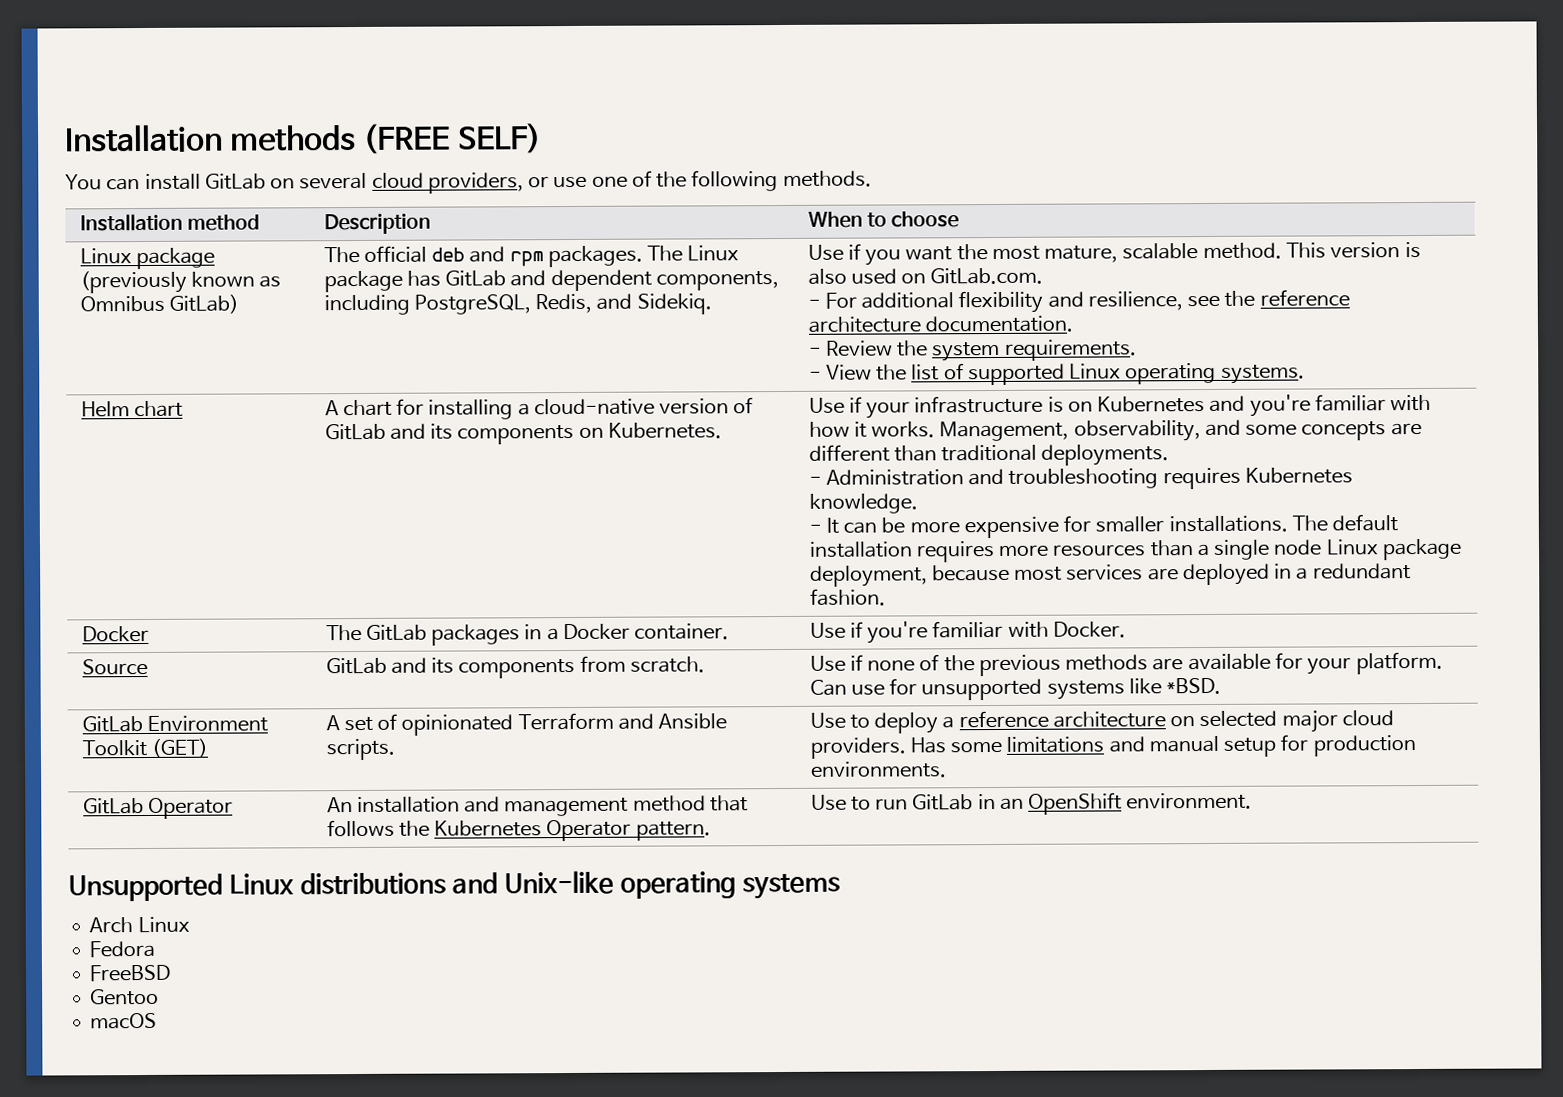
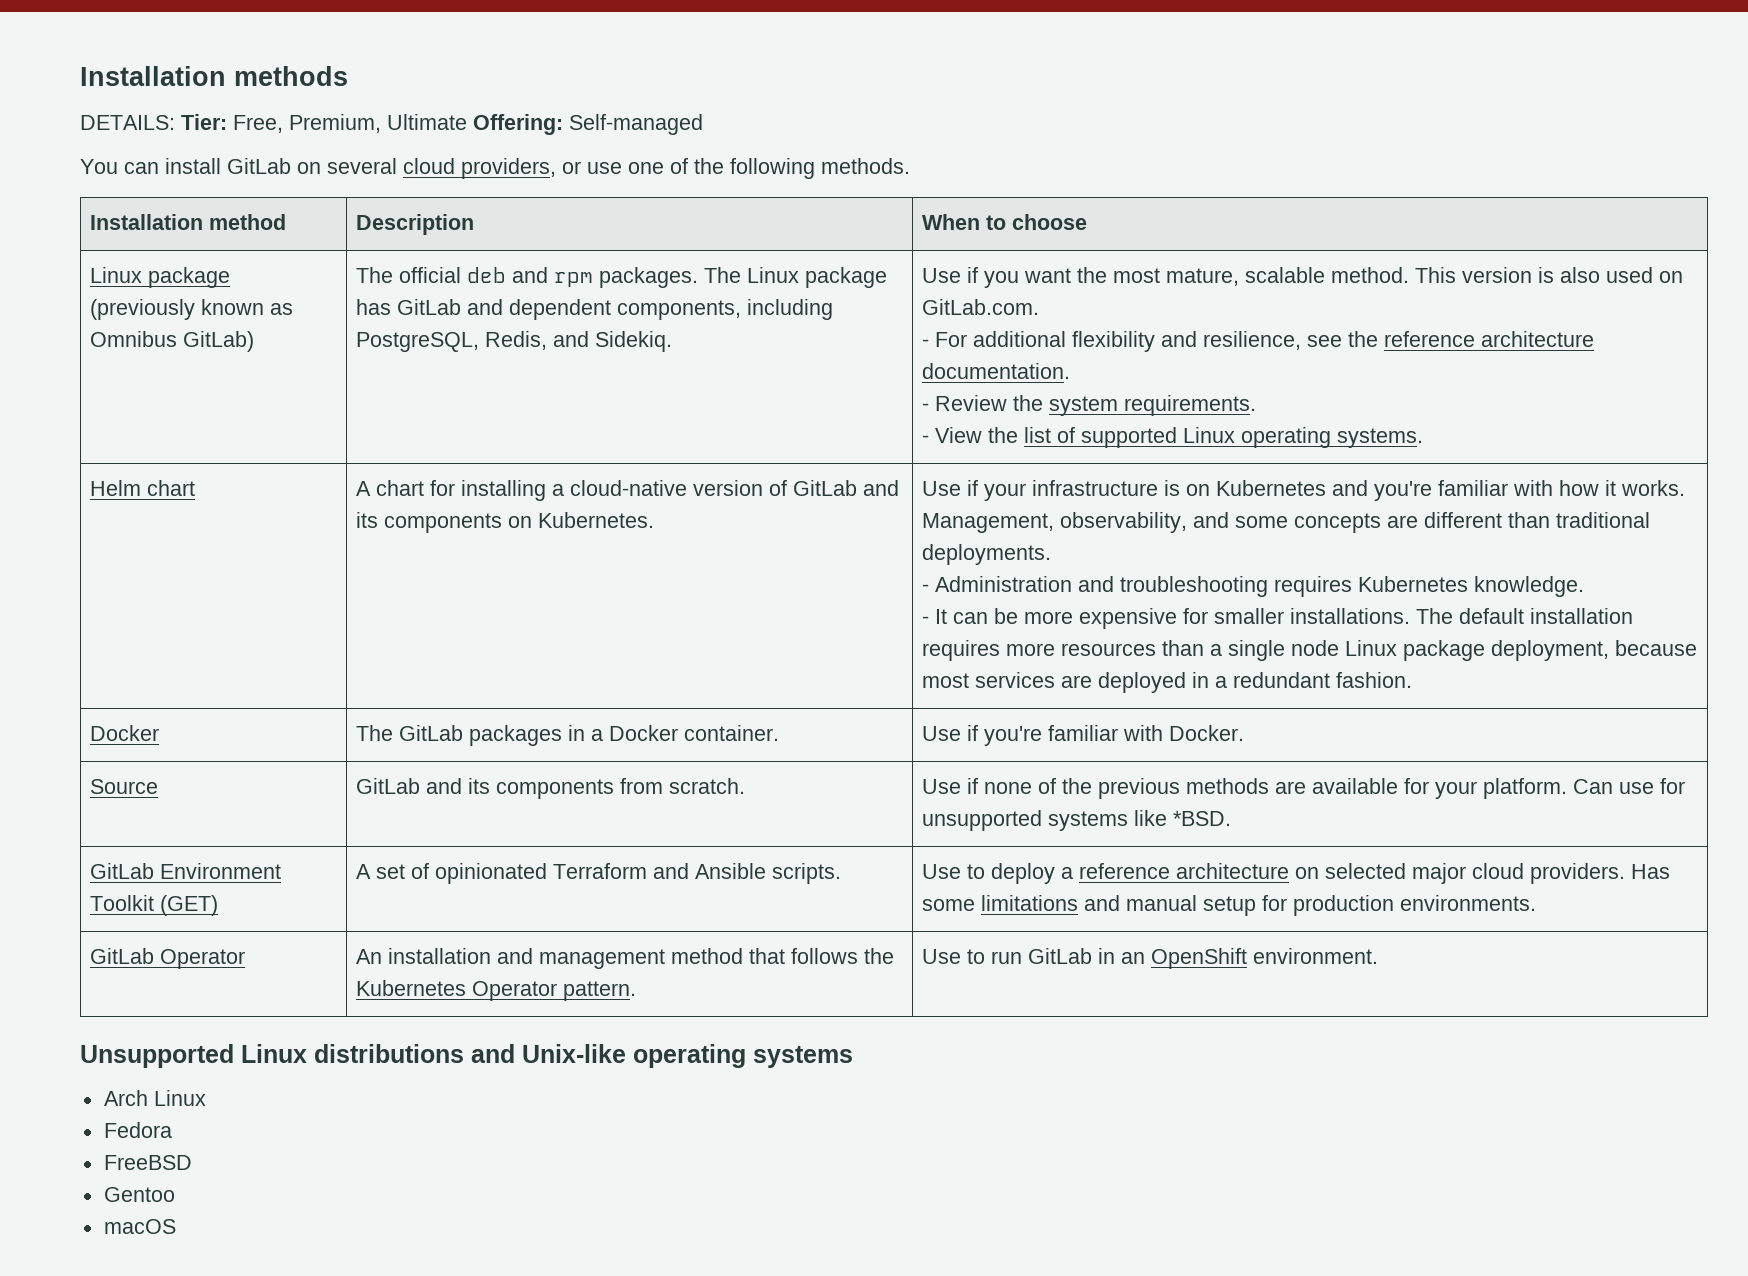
[362,123,542,154] (FREE SELF) -> [80,114,703,135] // DETAILS: Tier: Free, Premium, Ultimate Offering: Self-managed

